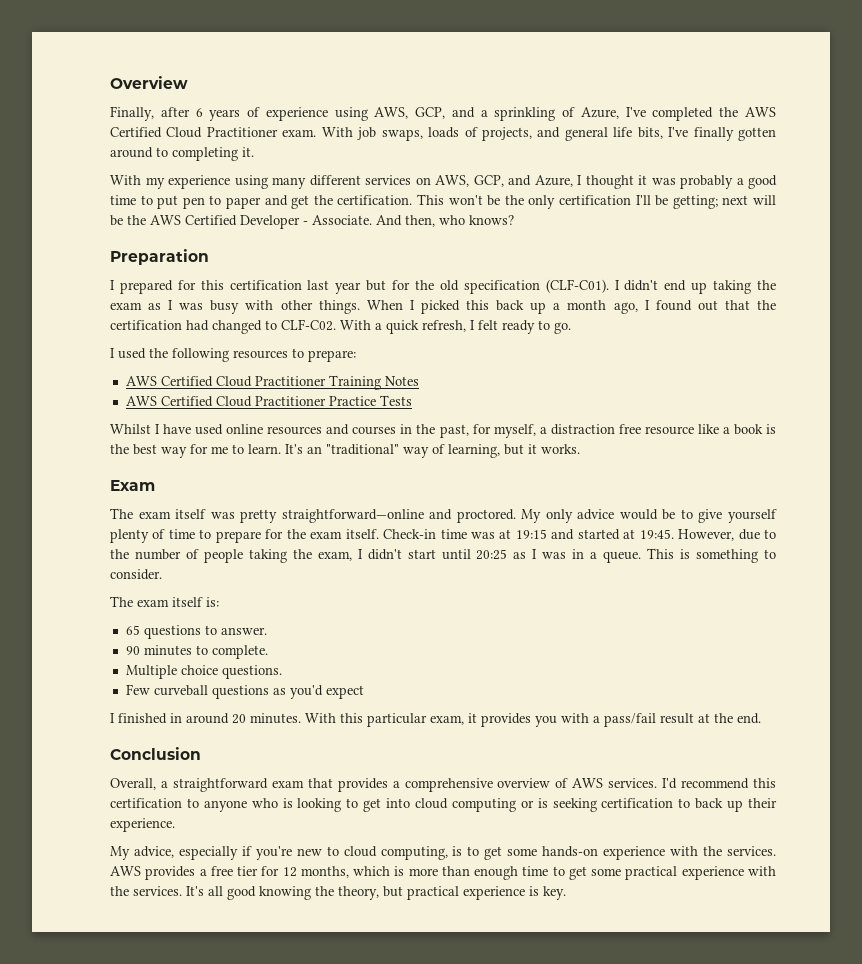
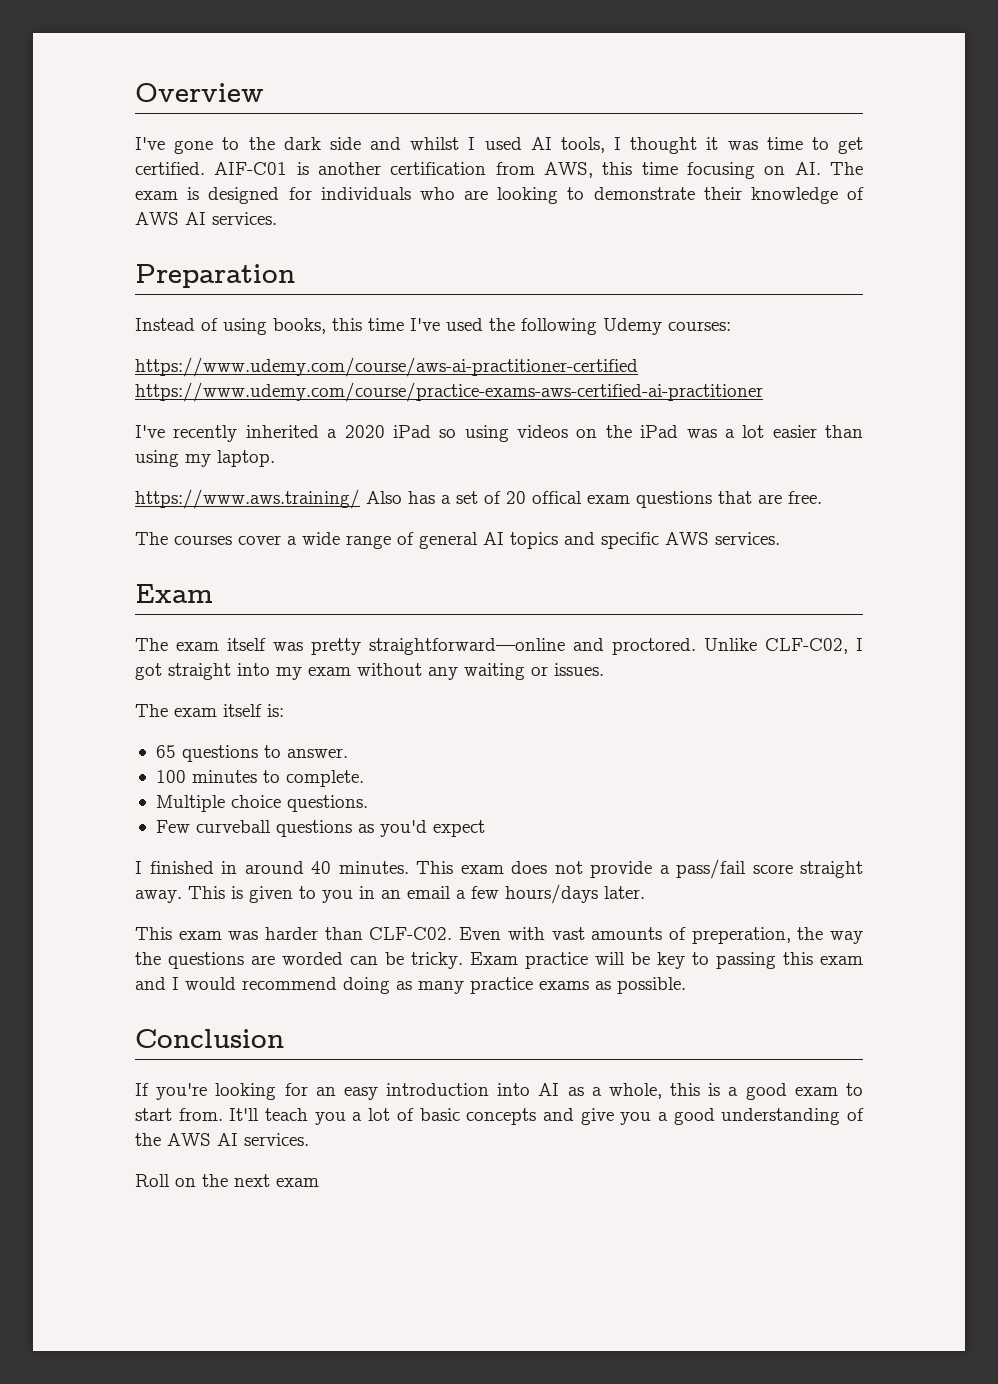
[110,106,776,121] [110,127,776,141] [110,147,254,161] [110,175,777,189] [110,194,777,209] [110,215,514,229] [110,249,209,265] [110,279,777,294] [110,300,776,314] [110,319,571,334] [110,348,356,362] [125,375,419,390] [125,395,412,407] [110,424,776,438] [110,444,580,458] Finally, after 6 years of experience using AWS, GCP, and a sprinkling of Azure, I've completed the AWS Certified Cloud Practitioner exam. With job swaps, loads of projects, and general life bits, I've finally gotten around to completing it. // With my experience using many different services on AWS, GCP, and Azure, I thought it was probably a good time to put pen to paper and get the certification. This won't be the only certification I'll be getting; next will be the AWS Certified Developer - Associate. And then, who knows? // Preparation // I prepared for this certification last year but for the old specification (CLF-C01). I didn't end up taking the exam as I was busy with other things. When I picked this back up a month ago, I found out that the certification had changed to CLF-C02. With a quick refresh, I felt ready to go. // I used the following resources to prepare: // AWS Certified Cloud Practitioner Training Notes // AWS Certified Cloud Practitioner Practice Tests // Whilst I have used online resources and courses in the past, for myself, a distraction free resource like a book is the best way for me to learn. It's an "traditional" way of learning, but it works. -> [135,137,863,154] [135,162,864,179] [135,187,864,204] [135,212,277,225] [135,264,295,288] [135,318,731,335] [135,357,638,377] [135,382,763,402] [135,425,863,442] [135,450,275,467] [135,489,822,509] [135,532,780,549] I've gone to the dark side and whilst I used AI tools, I thought it was time to get certified. AIF-C01 is another certification from AWS, this time focusing on AI. The exam is designed for individuals who are looking to demonstrate their knowledge of AWS AI services. // Preparation // Instead of using books, this time I've used the following Udemy courses: // https://www.udemy.com/course/aws-ai-practitioner-certified https://www.udemy.com/course/practice-exams-aws-certified-ai-practitioner // I've recently inherited a 2020 iPad so using videos on the iPad was a lot easier than using my laptop. // https://www.aws.training/ Also has a set of 20 offical exam questions that are free. // The courses cover a wide range of general AI topics and specific AWS services.
[521,509,777,523] [110,529,777,543] [110,548,777,563] [110,569,162,580] My only advice would be to give yourself plenty of time to prepare for the exam itself. Check-in time was at 19:15 and started at 19:45. However, due to the number of people taking the exam, I didn't start until 20:25 as I was in a queue. This is something to consider. -> [704,638,863,654] [135,663,604,680] Unlike CLF-C02, I got straight into my exam without any waiting or issues.
[125,646,140,655] 90 -> [155,770,186,783] 100
[232,713,761,727] [110,747,201,760] [110,778,777,792] [110,798,778,812] [110,818,175,832] [110,846,777,860] [110,866,776,880] [110,886,566,900] 20 minutes. With this particular exam, it provides you with a pass/fail result at the end. // Conclusion // Overall, a straightforward exam that provides a comprehensive overview of AWS services. I'd recommend this certification to anyone who is looking to get into cloud computing or is seeking certification to back up their experience. // My advice, especially if you're new to cloud computing, is to get some hands-on experience with the services. AWS provides a free tier for 12 months, which is more than enough time to get some practical experience with the services. It's all good knowing the theory, but practical experience is key. -> [311,859,863,879] [135,884,645,904] [135,927,864,944] [135,952,863,969] [135,977,686,994] [135,1029,284,1048] [135,1083,863,1100] [135,1108,864,1125] [135,1133,309,1146] [135,1174,319,1187] 40 minutes. This exam does not provide a pass/fail score straight away. This is given to you in an email a few hours/days later. // This exam was harder than CLF-C02. Even with vast amounts of preperation, the way the questions are worded can be tricky. Exam practice will be key to passing this exam and I would recommend doing as many practice exams as possible. // Conclusion // If you're looking for an easy introduction into AI as a whole, this is a good exam to start from. It'll teach you a lot of basic concepts and give you a good understanding of the AWS AI services. // Roll on the next exam

